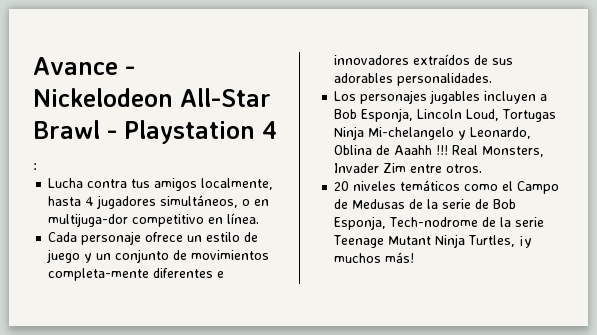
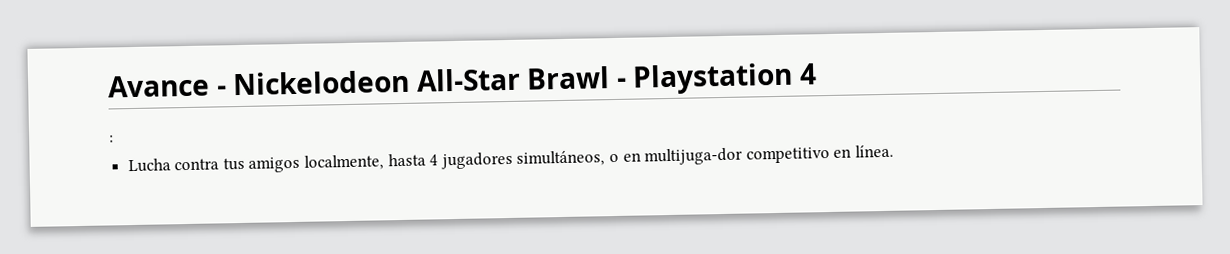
[48,231,259,245] [47,249,270,263] [48,268,225,281] [334,54,514,65] [334,73,493,86] [334,90,548,104] [334,108,557,122] [334,126,532,140] [334,145,545,157] [334,163,483,173] [334,180,560,194] [334,199,517,209] [334,216,545,230] [333,234,533,248] [334,252,415,263] // Cada personaje ofrece un estilo de juego y un conjunto de movimientos completa-mente diferentes e innovadores extraídos de sus adorables personalidades. // Los personajes jugables incluyen a Bob Esponja, Lincoln Loud, Tortugas Ninja Mi-chelangelo y Leonardo, Oblina de Aaahh !!! Real Monsters, Invader Zim entre otros. // 20 niveles temáticos como el Campo de Medusas de la serie de Bob Esponja, Tech-nodrome de la serie Teenage Mutant Ninja Turtles, ¡y muchos más! -> (894, 151) none

